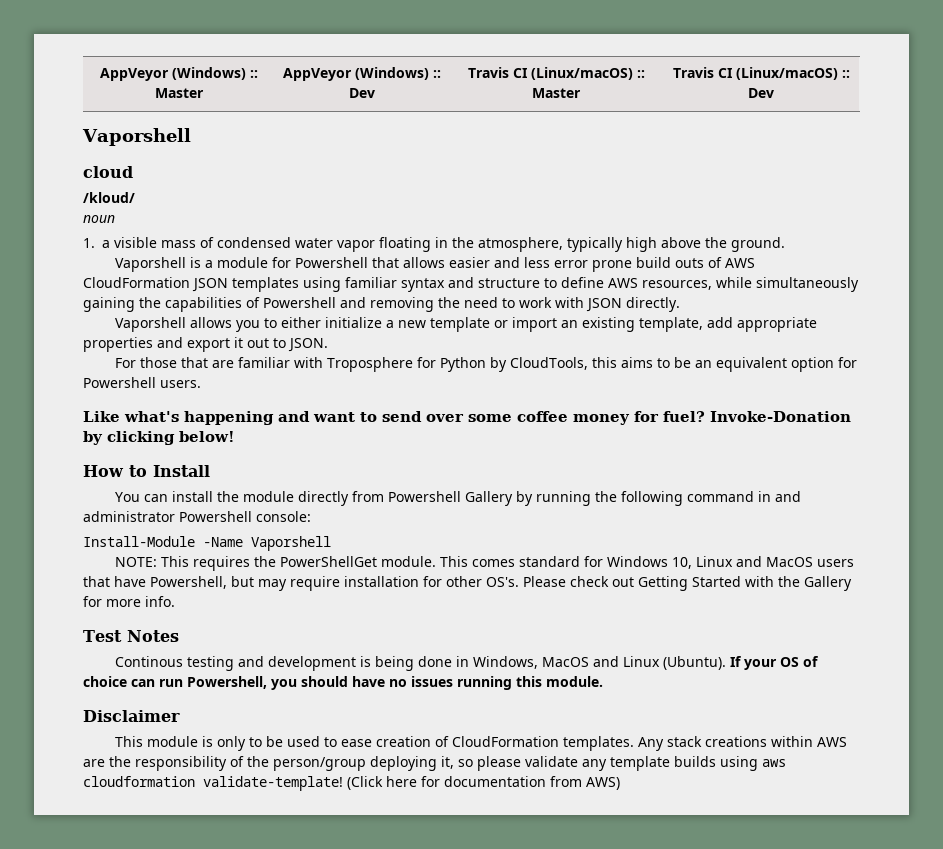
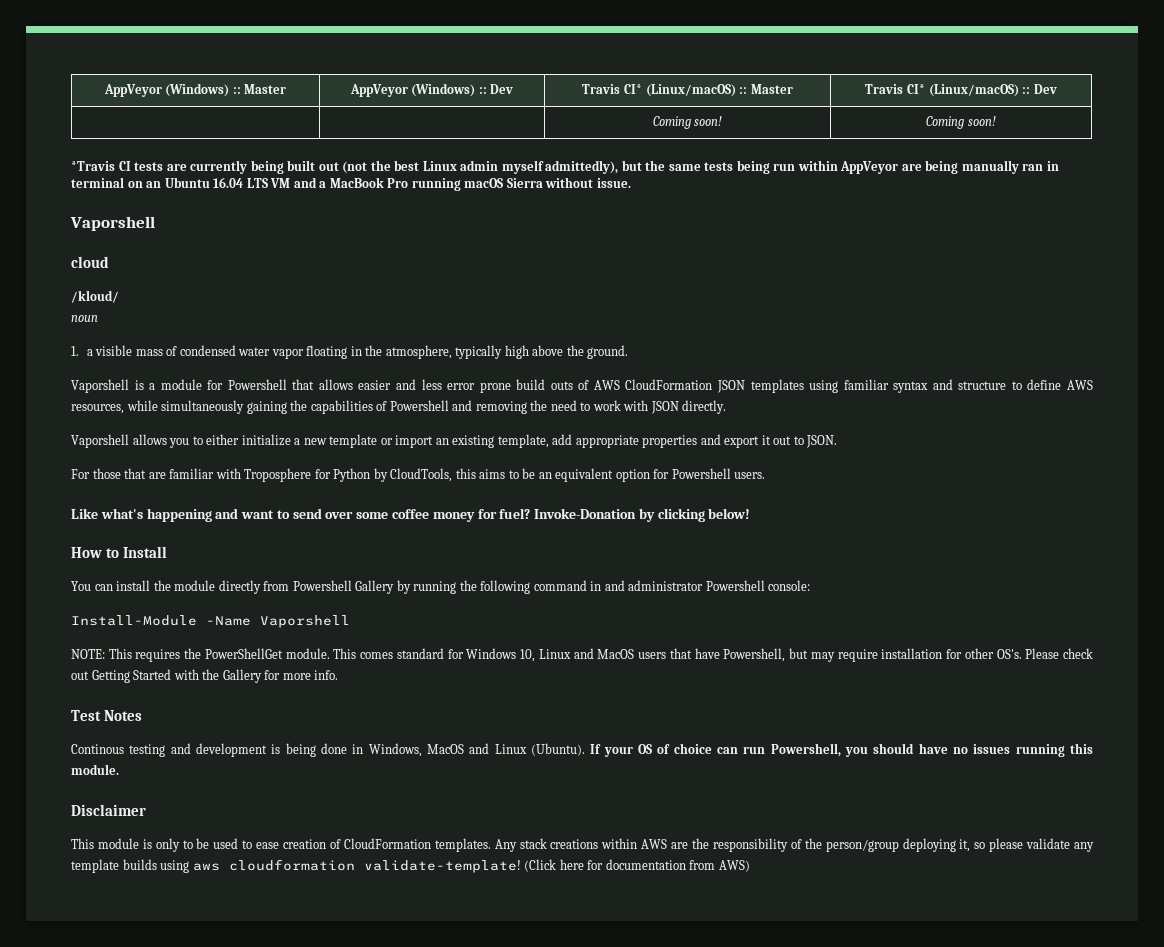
[512,68,527,78] CI -> [623,84,642,94] CI*
[717,68,732,78] CI -> [906,84,925,94] CI*
(774, 93) none -> [652,116,723,129] [926,116,996,129] [71,160,1059,174] [71,177,631,191] // | | Coming soon! | Coming soon! // *Travis CI tests are currently being built out (not the best Linux admin myself admittedly), but the same tests being run within AppVeyor are being manually ran in terminal on an Ubuntu 16.04 LTS VM and a MacBook Pro running macOS Sierra without issue.

